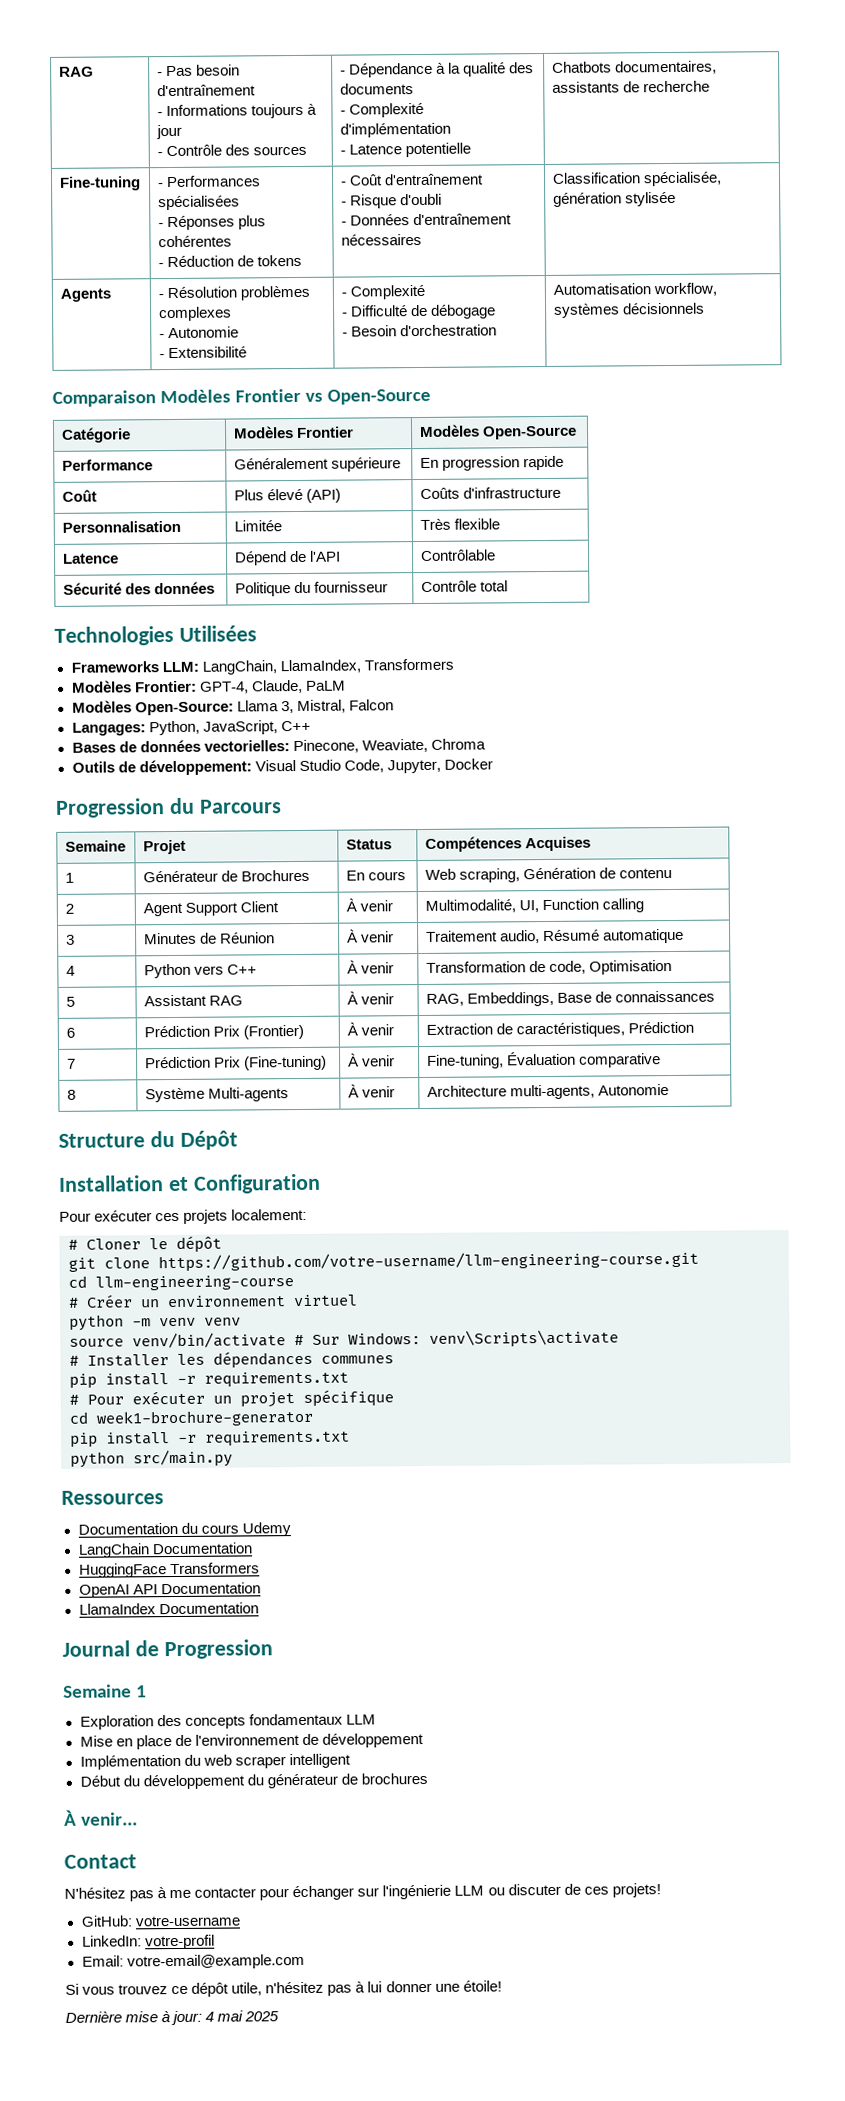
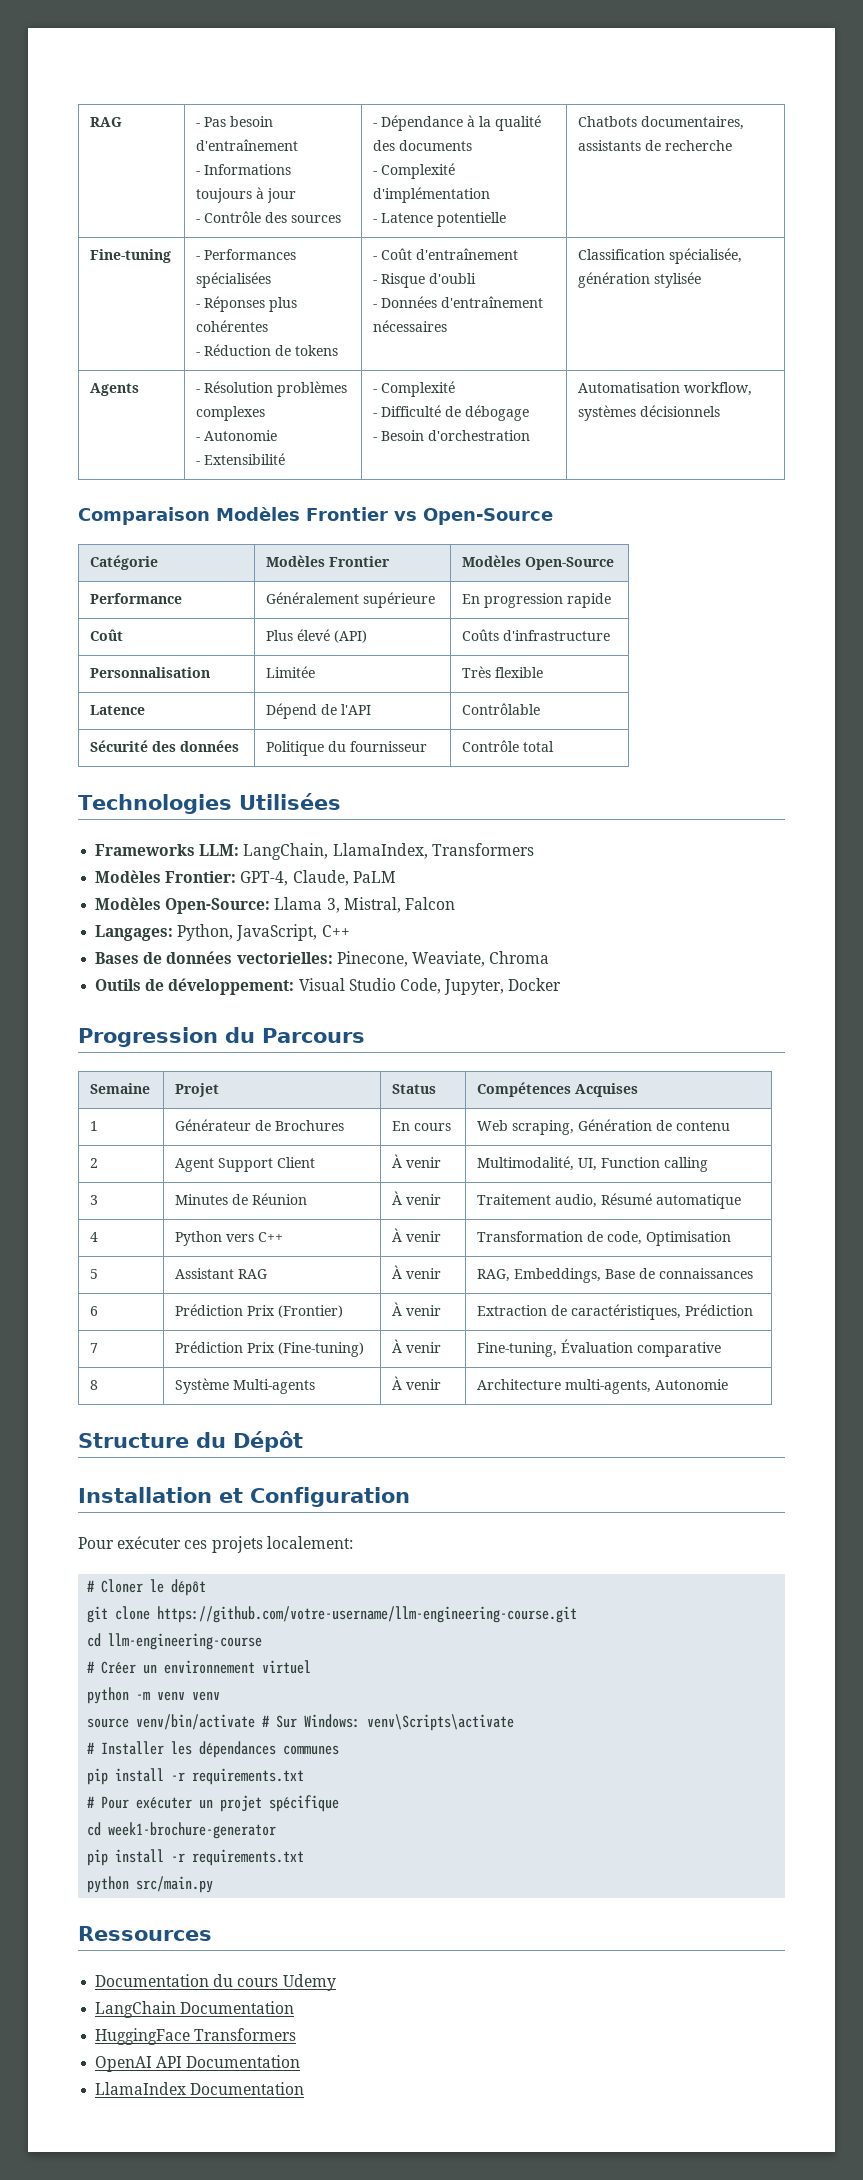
[62,1639,273,1660] [63,1684,147,1698] [79,1713,376,1730] [79,1733,424,1750] [79,1753,351,1770] [79,1772,428,1790] [64,1809,138,1826] [64,1854,137,1869] [64,1883,661,1902] [80,1915,241,1927] [81,1934,215,1950] [81,1953,305,1970] [65,1980,502,1997] [65,2010,280,2026] // Journal de Progression // Semaine 1 // Exploration des concepts fondamentaux LLM // Mise en place de l'environnement de développement // Implémentation du web scraper intelligent // Début du développement du générateur de brochures // À venir... // Contact // N'hésitez pas à me contacter pour échanger sur l'ingénierie LLM ou discuter de ces projets! // GitHub: votre-username // LinkedIn: votre-profil // Email: votre-email@example.com // Si vous trouvez ce dépôt utile, n'hésitez pas à lui donner une étoile! // Dernière mise à jour: 4 mai 2025 -> (305, 2088) none

